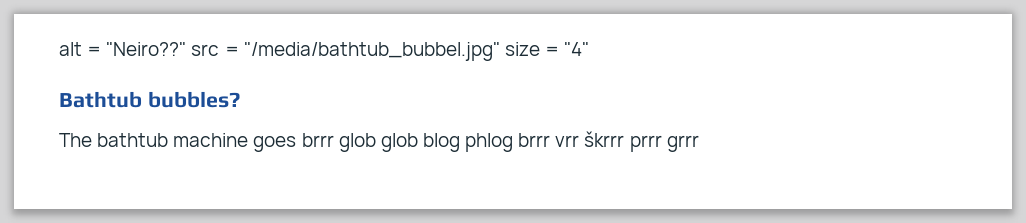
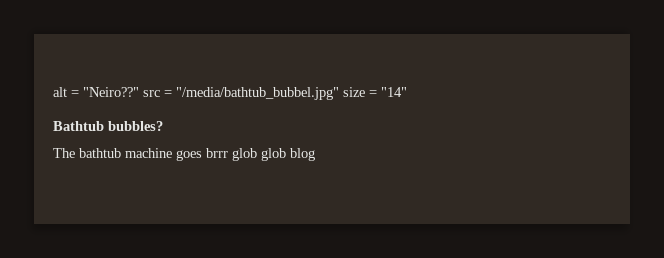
[564,42,590,56] "4" -> [381,87,407,97] "14"
[465,131,699,152] phlog brrr vrr škrrr prrr grrr -> (315, 154) none

